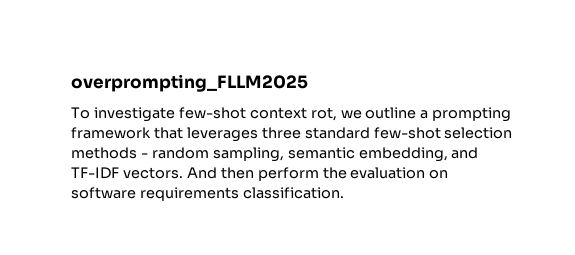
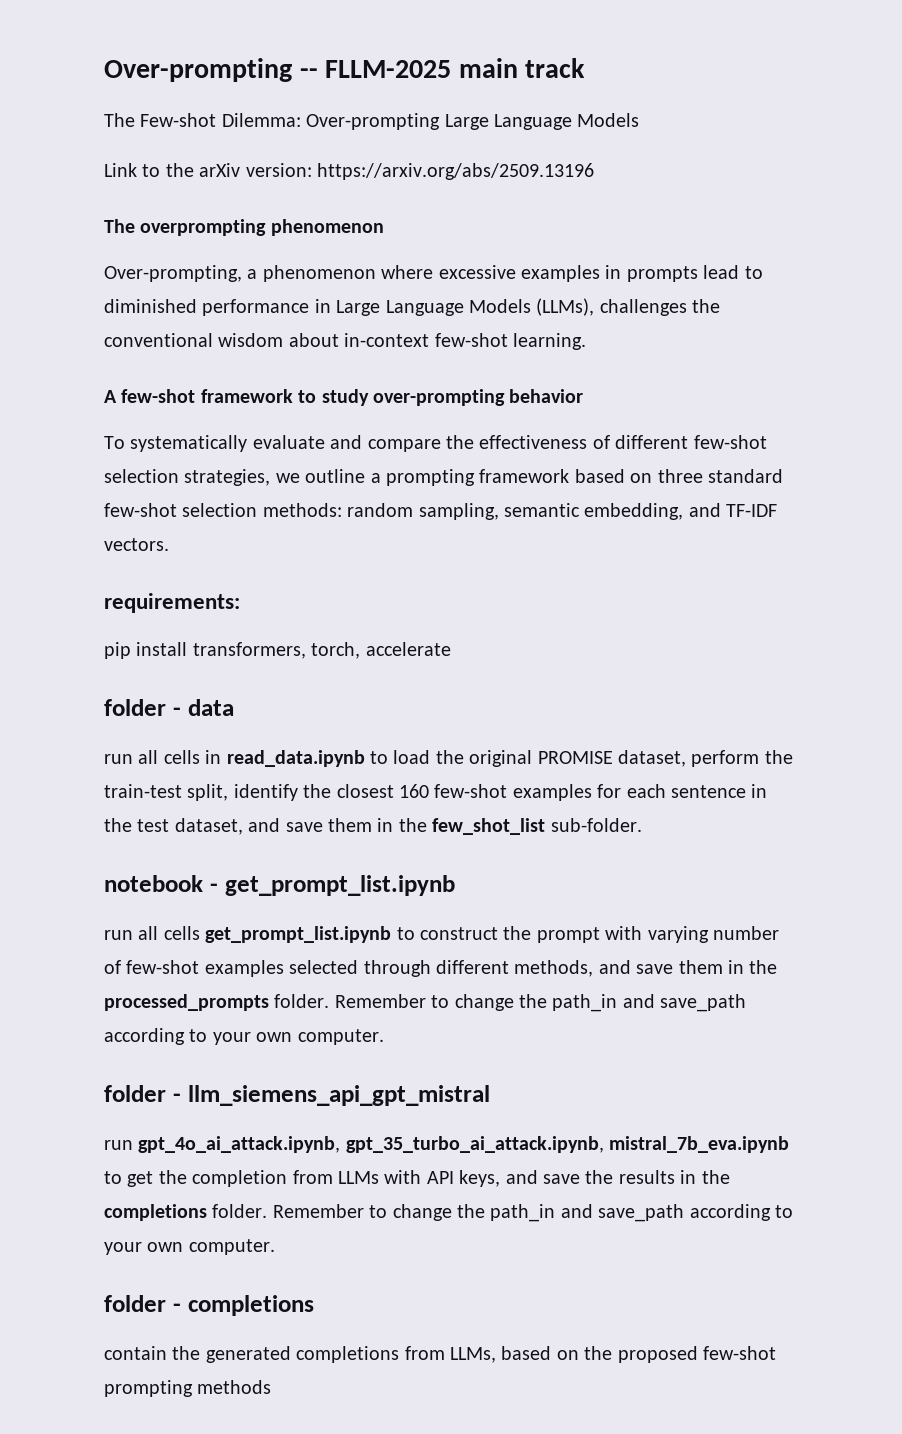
[71,74,308,92] [71,107,337,122] overprompting_FLLM2025 // To investigate few-shot context rot, -> [104,58,586,82] [104,113,640,130] [104,163,594,180] [104,219,384,236] [104,265,763,282] [104,298,721,316] [104,333,586,350] [104,389,584,406] [104,435,767,452] [104,469,271,486] Over-prompting -- FLLM-2025 main track // The Few-shot Dilemma: Over-prompting Large Language Models // Link to the arXiv version: https://arxiv.org/abs/2509.13196 // The overprompting phenomenon // Over-prompting, a phenomenon where excessive examples in prompts lead to diminished performance in Large Language Models (LLMs), challenges the conventional wisdom about in-context few-shot learning. // A few-shot framework to study over-prompting behavior // To systematically evaluate and compare the effectiveness of different few-shot selection strategies,
[153,127,258,142] that leverages -> [574,469,653,483] based on
[71,147,148,159] methods - -> [262,503,342,517] methods:
[186,167,449,181] [71,187,344,201] And then perform the evaluation on software requirements classification. -> [104,593,240,613] [104,642,451,659] [104,699,234,716] [104,750,793,767] [104,784,768,801] [104,818,642,835] [104,875,455,896] [104,926,779,943] [104,960,778,977] [104,994,747,1012] [104,1028,384,1045] [104,1085,490,1106] [104,1136,790,1153] [104,1170,730,1187] [104,1204,793,1222] [104,1239,275,1255] [104,1295,314,1316] [104,1346,776,1363] [104,1380,272,1397] // requirements: // pip install transformers, torch, accelerate // folder - data // run all cells in read_data.ipynb to load the original PROMISE dataset, perform the train-test split, identify the closest 160 few-shot examples for each sentence in the test dataset, and save them in the few_shot_list sub-folder. // notebook - get_prompt_list.ipynb // run all cells get_prompt_list.ipynb to construct the prompt with varying number of few-shot examples selected through different methods, and save them in the processed_prompts folder. Remember to change the path_in and save_path according to your own computer. // folder - llm_siemens_api_gpt_mistral // run gpt_4o_ai_attack.ipynb, gpt_35_turbo_ai_attack.ipynb, mistral_7b_eva.ipynb to get the completion from LLMs with API keys, and save the results in the completions folder. Remember to change the path_in and save_path according to your own computer. // folder - completions // contain the generated completions from LLMs, based on the proposed few-shot prompting methods

